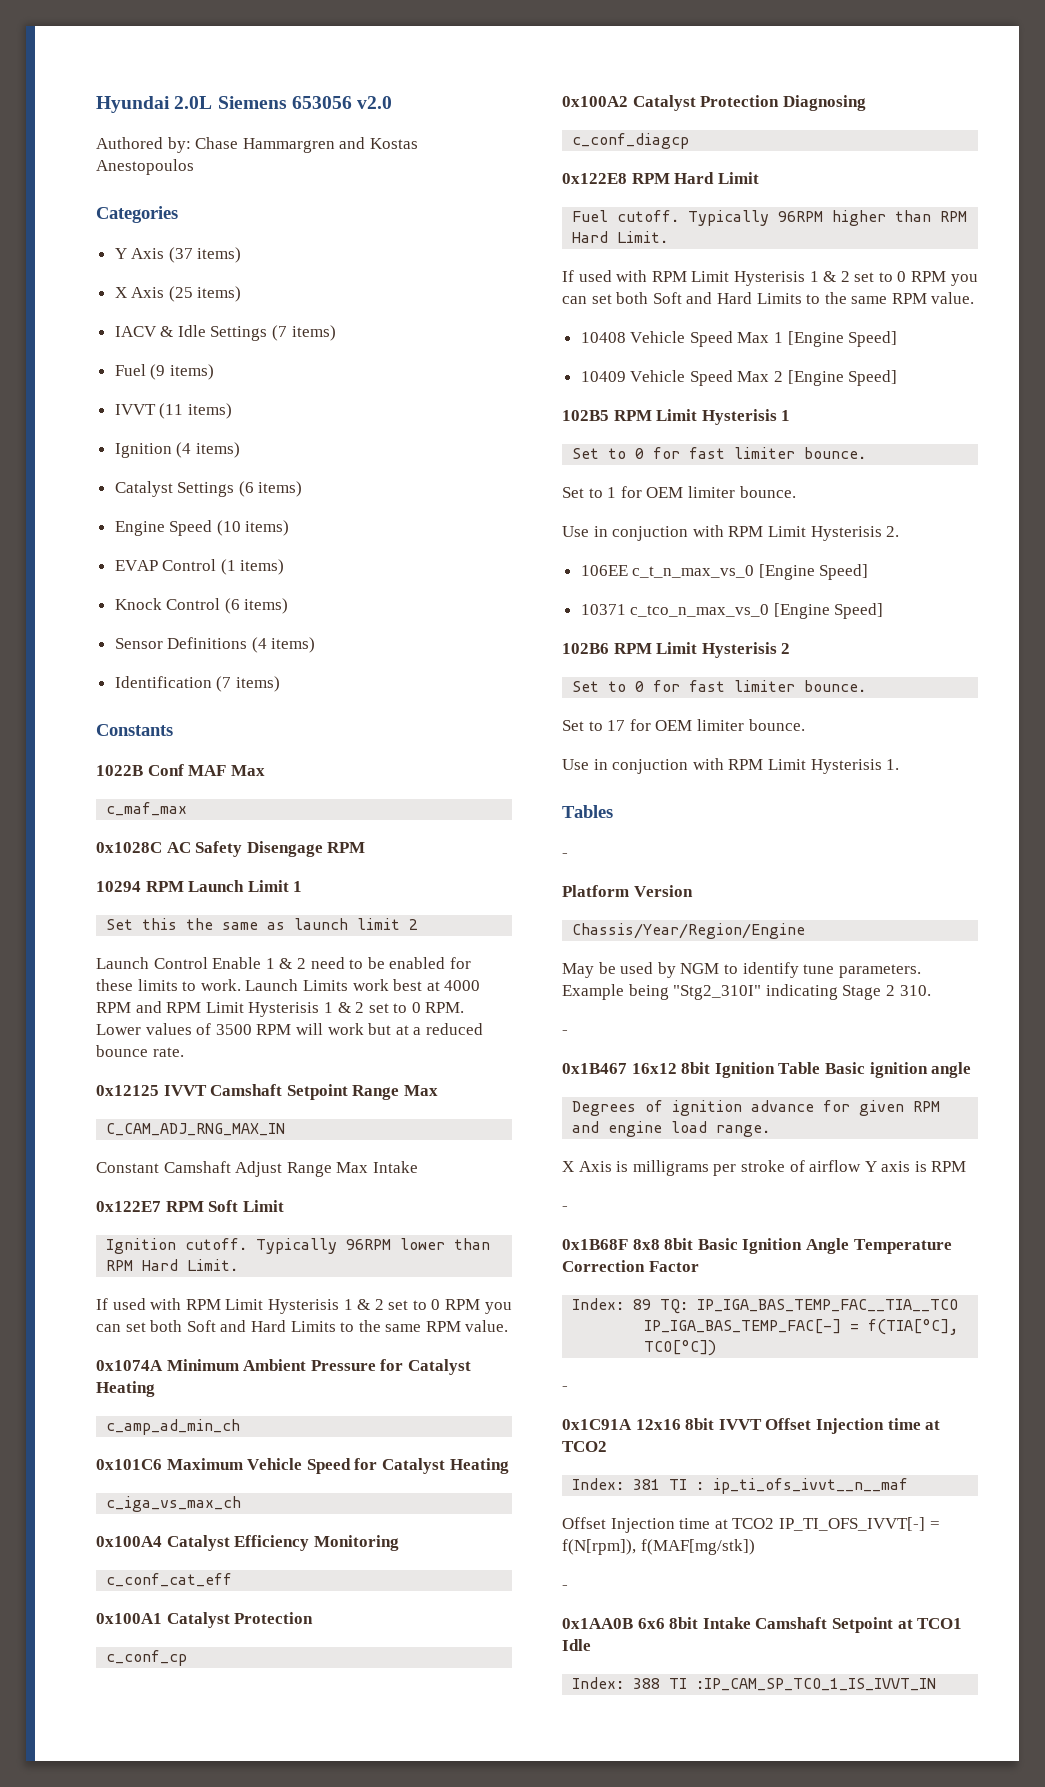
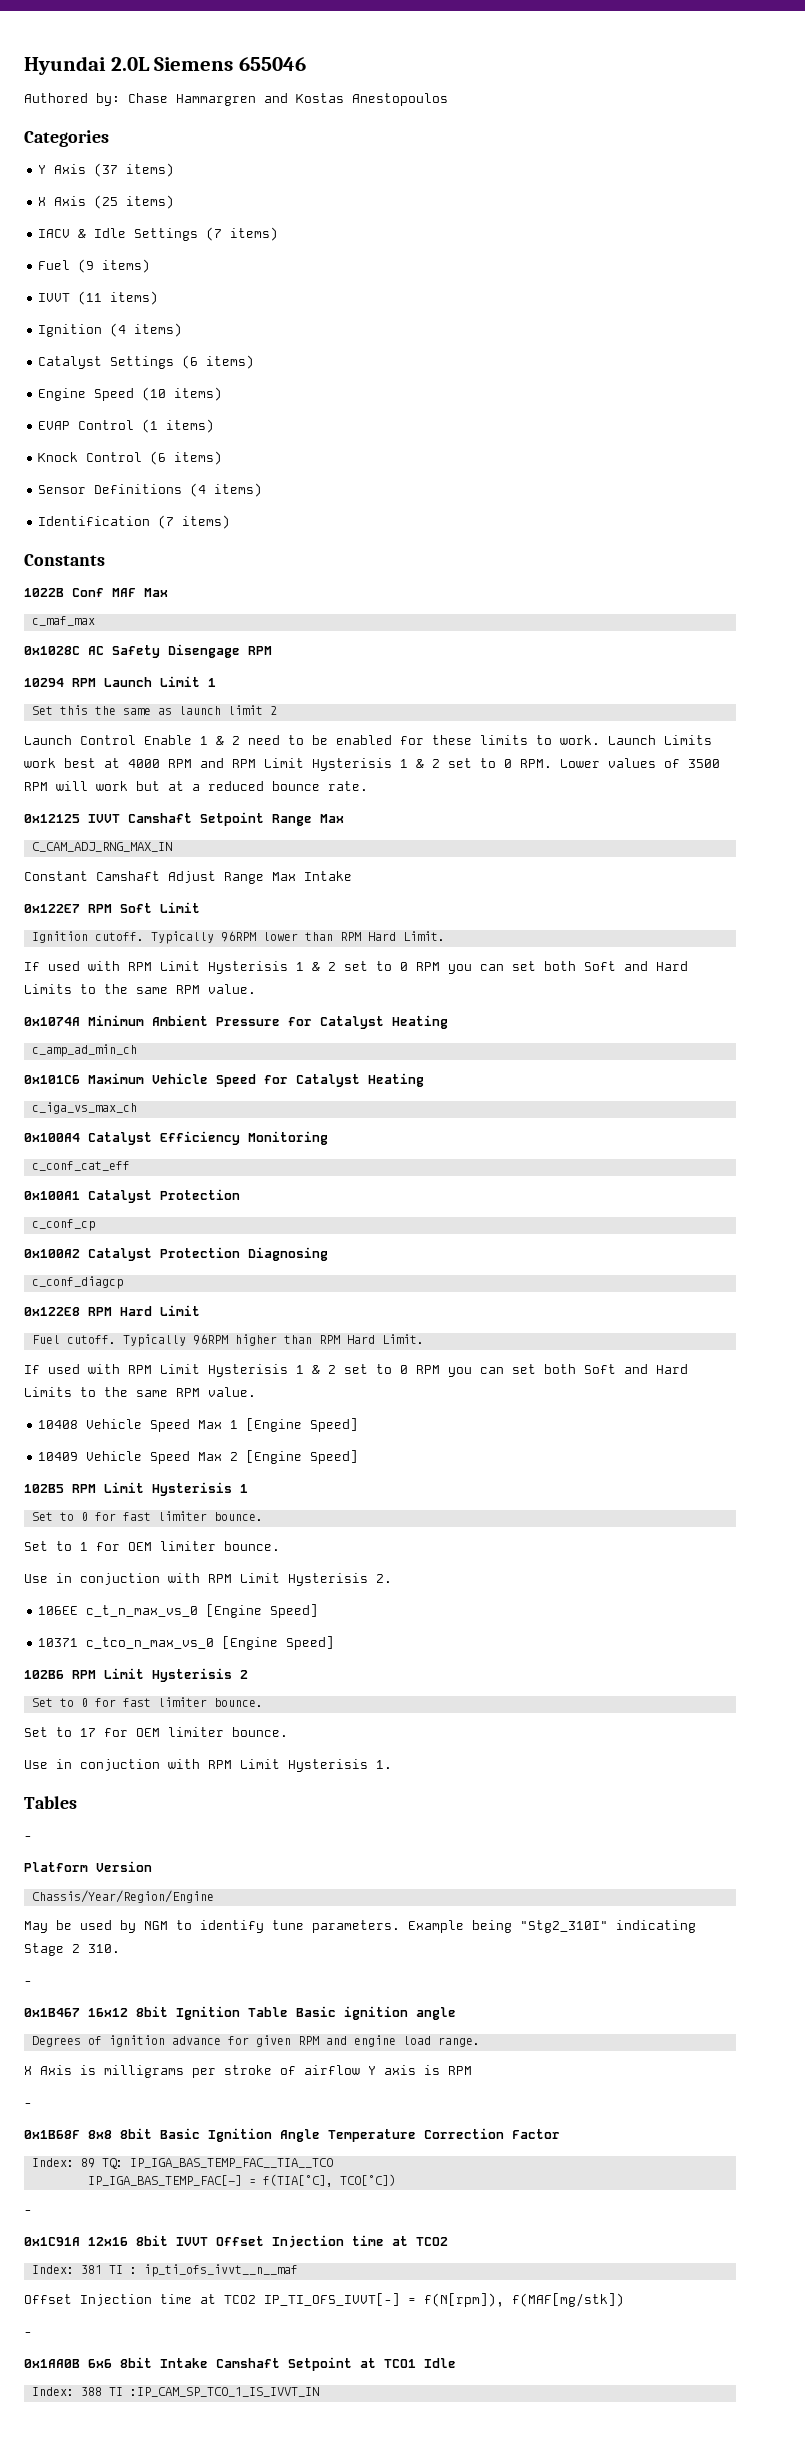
[291,96,393,109] 653056 v2.0 -> [239,57,307,71] 655046

